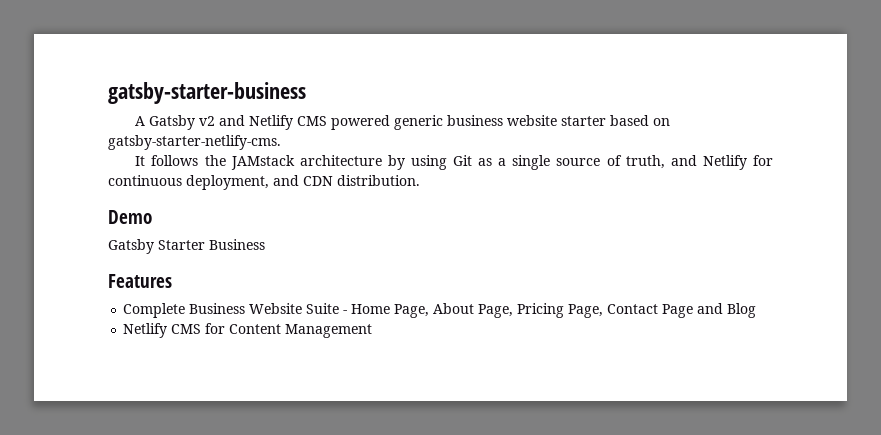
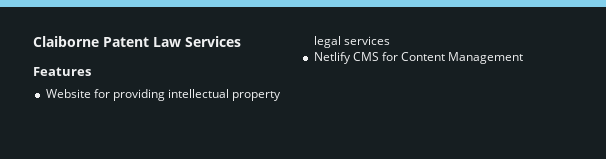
[108,82,306,104] [135,115,671,130] [108,135,281,150] [135,155,773,170] [108,175,420,190] [108,210,152,224] [108,239,265,254] [108,274,172,288] [123,303,757,318] gatsby-starter-business // A Gatsby v2 and Netlify CMS powered generic business website starter based on gatsby-starter-netlify-cms. // It follows the JAMstack architecture by using Git as a single source of truth, and Netlify for continuous deployment, and CDN distribution. // Demo // Gatsby Starter Business // Features // Complete Business Website Suite - Home Page, About Page, Pricing Page, Contact Page and Blog -> [33,36,241,47] [33,67,91,76] [45,89,282,101] [313,36,390,48] Claiborne Patent Law Services // Features // Website for providing intellectual property legal services

